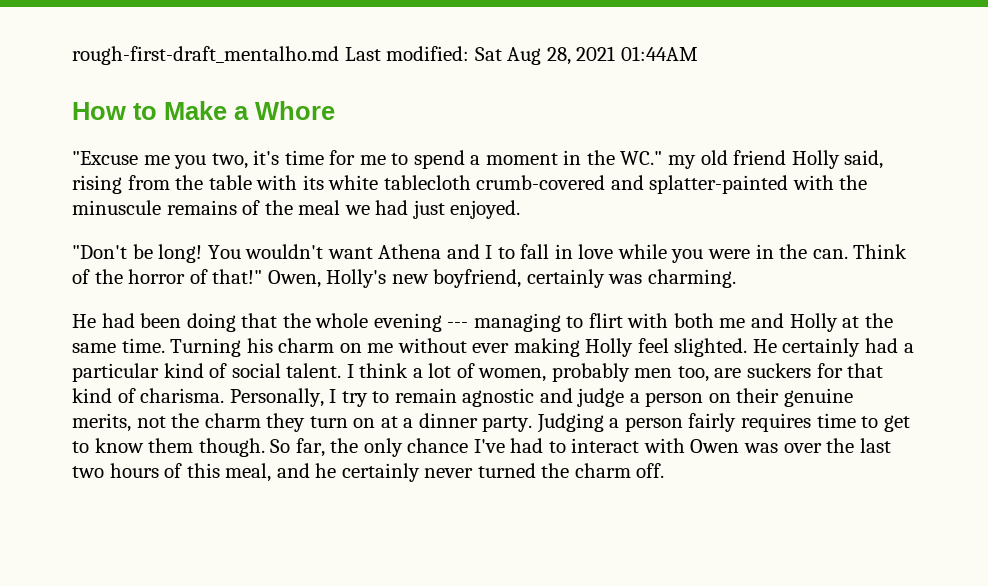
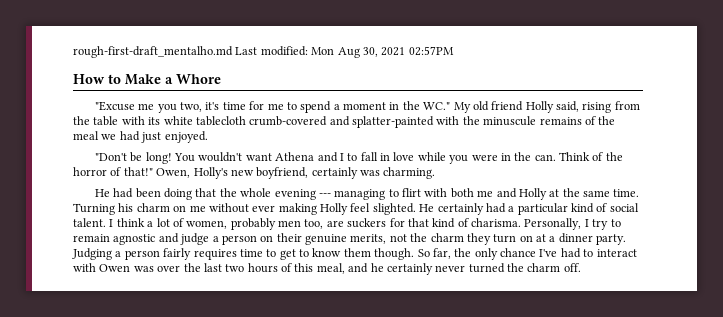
[474,46,698,65] Sat Aug 28, 2021 01:44AM -> [311,46,454,58] Mon Aug 30, 2021 02:57PM
[668,155,697,169] my -> [453,102,471,113] My

